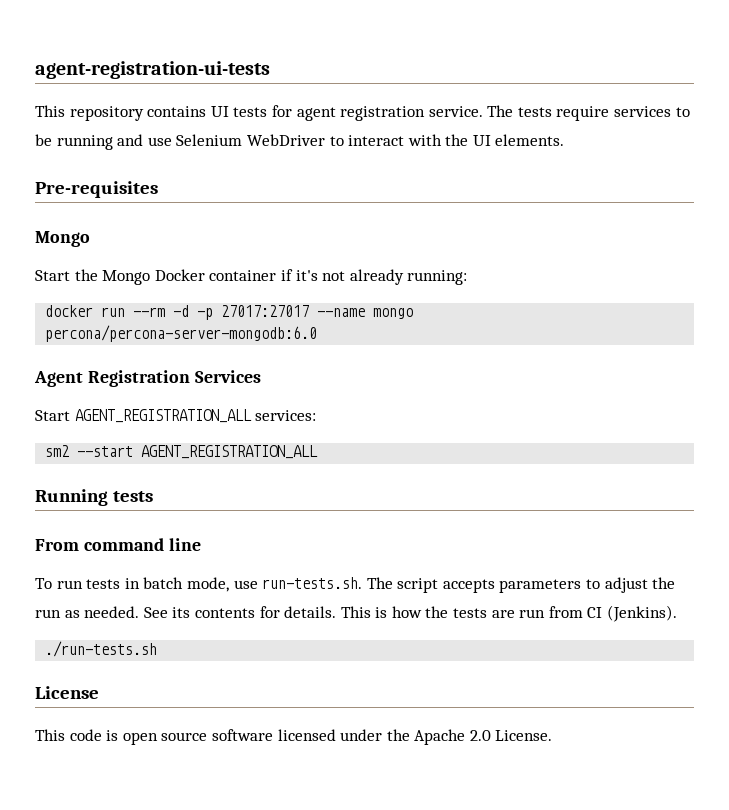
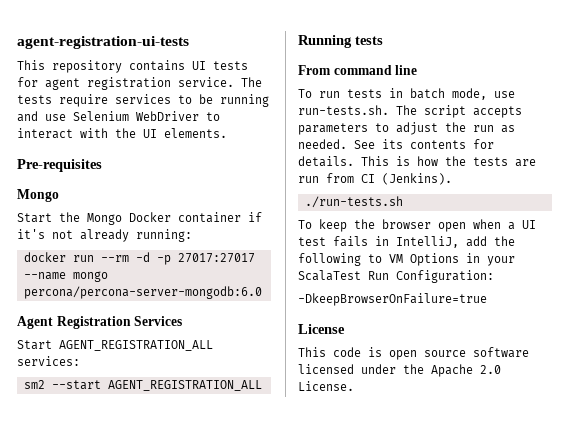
(158, 649) none -> [298,219,536,232] [298,236,515,248] [298,253,515,266] [298,270,494,283] [298,293,487,306] // To keep the browser open when a UI test fails in IntelliJ, add the following to VM Options in your ScalaTest Run Configuration: // -DkeepBrowserOnFailure=true

